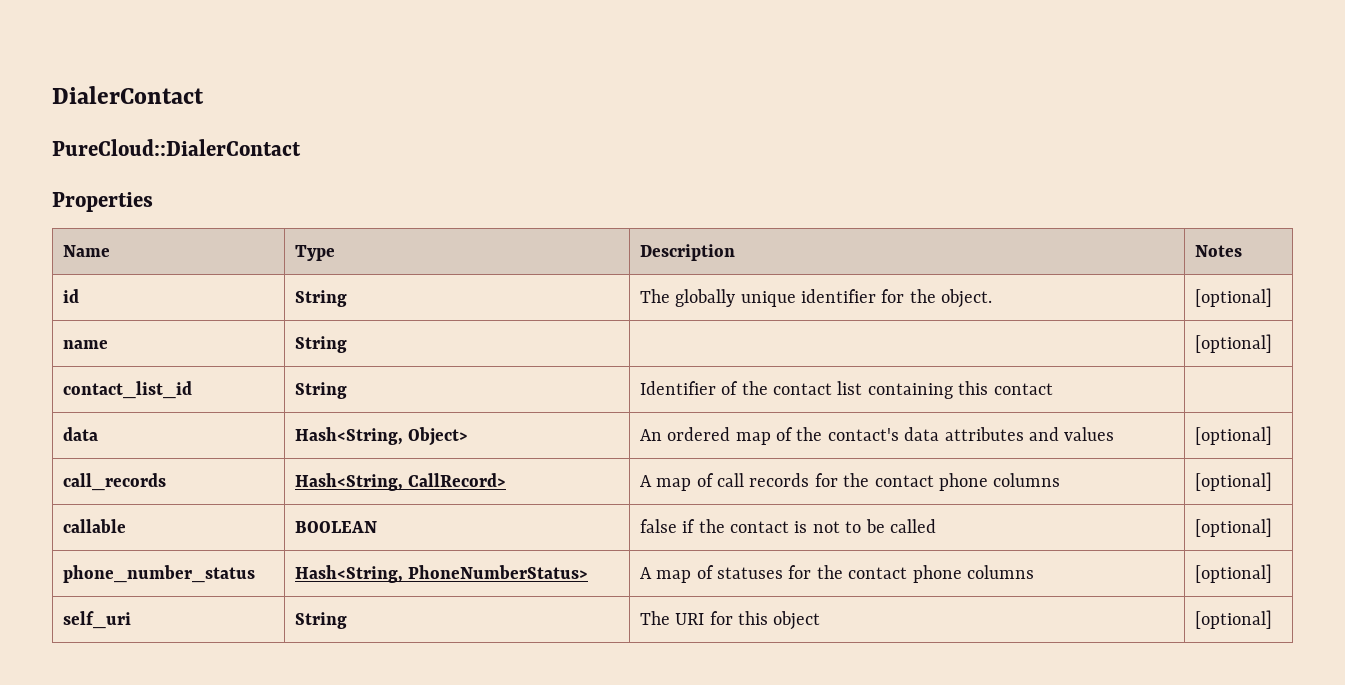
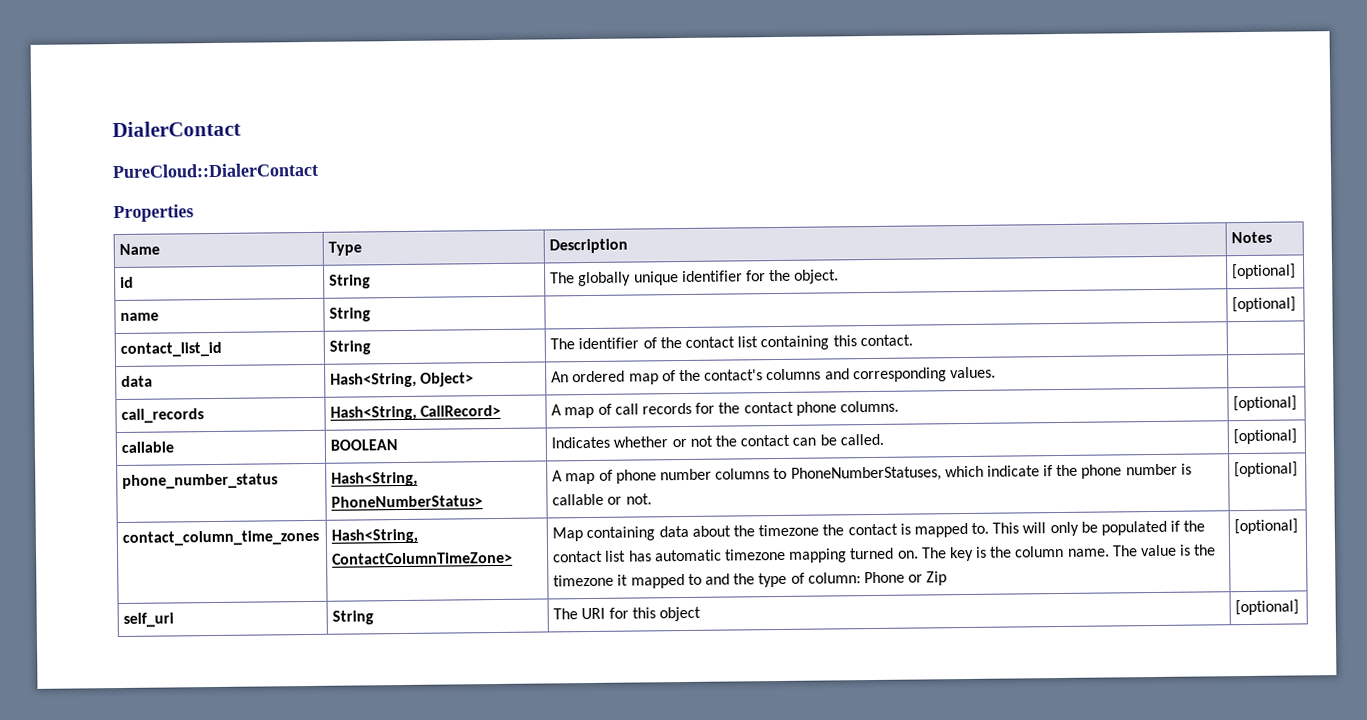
[639,381,716,395] Identifier -> [550,337,640,350] The identifier
[993,383,1053,395] contact -> [859,334,913,347] contact.
[904,427,1115,441] [1194,426,1272,445] data attributes and values | [optional] -> [766,366,996,383] columns and corresponding values. |
[993,473,1061,487] columns -> [839,400,899,413] columns.
[639,519,936,533] false if the contact is not to be called -> [551,433,884,449] Indicates whether or not the contact can be called.
[716,565,1034,583] statuses for the contact phone columns -> [615,463,1192,484] [552,493,652,506] [1234,461,1299,478] [122,529,320,546] [331,528,419,544] [332,551,514,565] [552,520,1206,542] [553,544,1217,563] [553,571,948,589] phone number columns to PhoneNumberStatuses, which indicate if the phone number is callable or not. | [optional] // contact_column_time_zones | Hash<String, ContactColumnTimeZone> | Map containing data about the timezone the contact is mapped to. This will only be populated if the contact list has automatic timezone mapping turned on. The key is the column name. The value is the timezone it mapped to and the type of column: Phone or Zip

